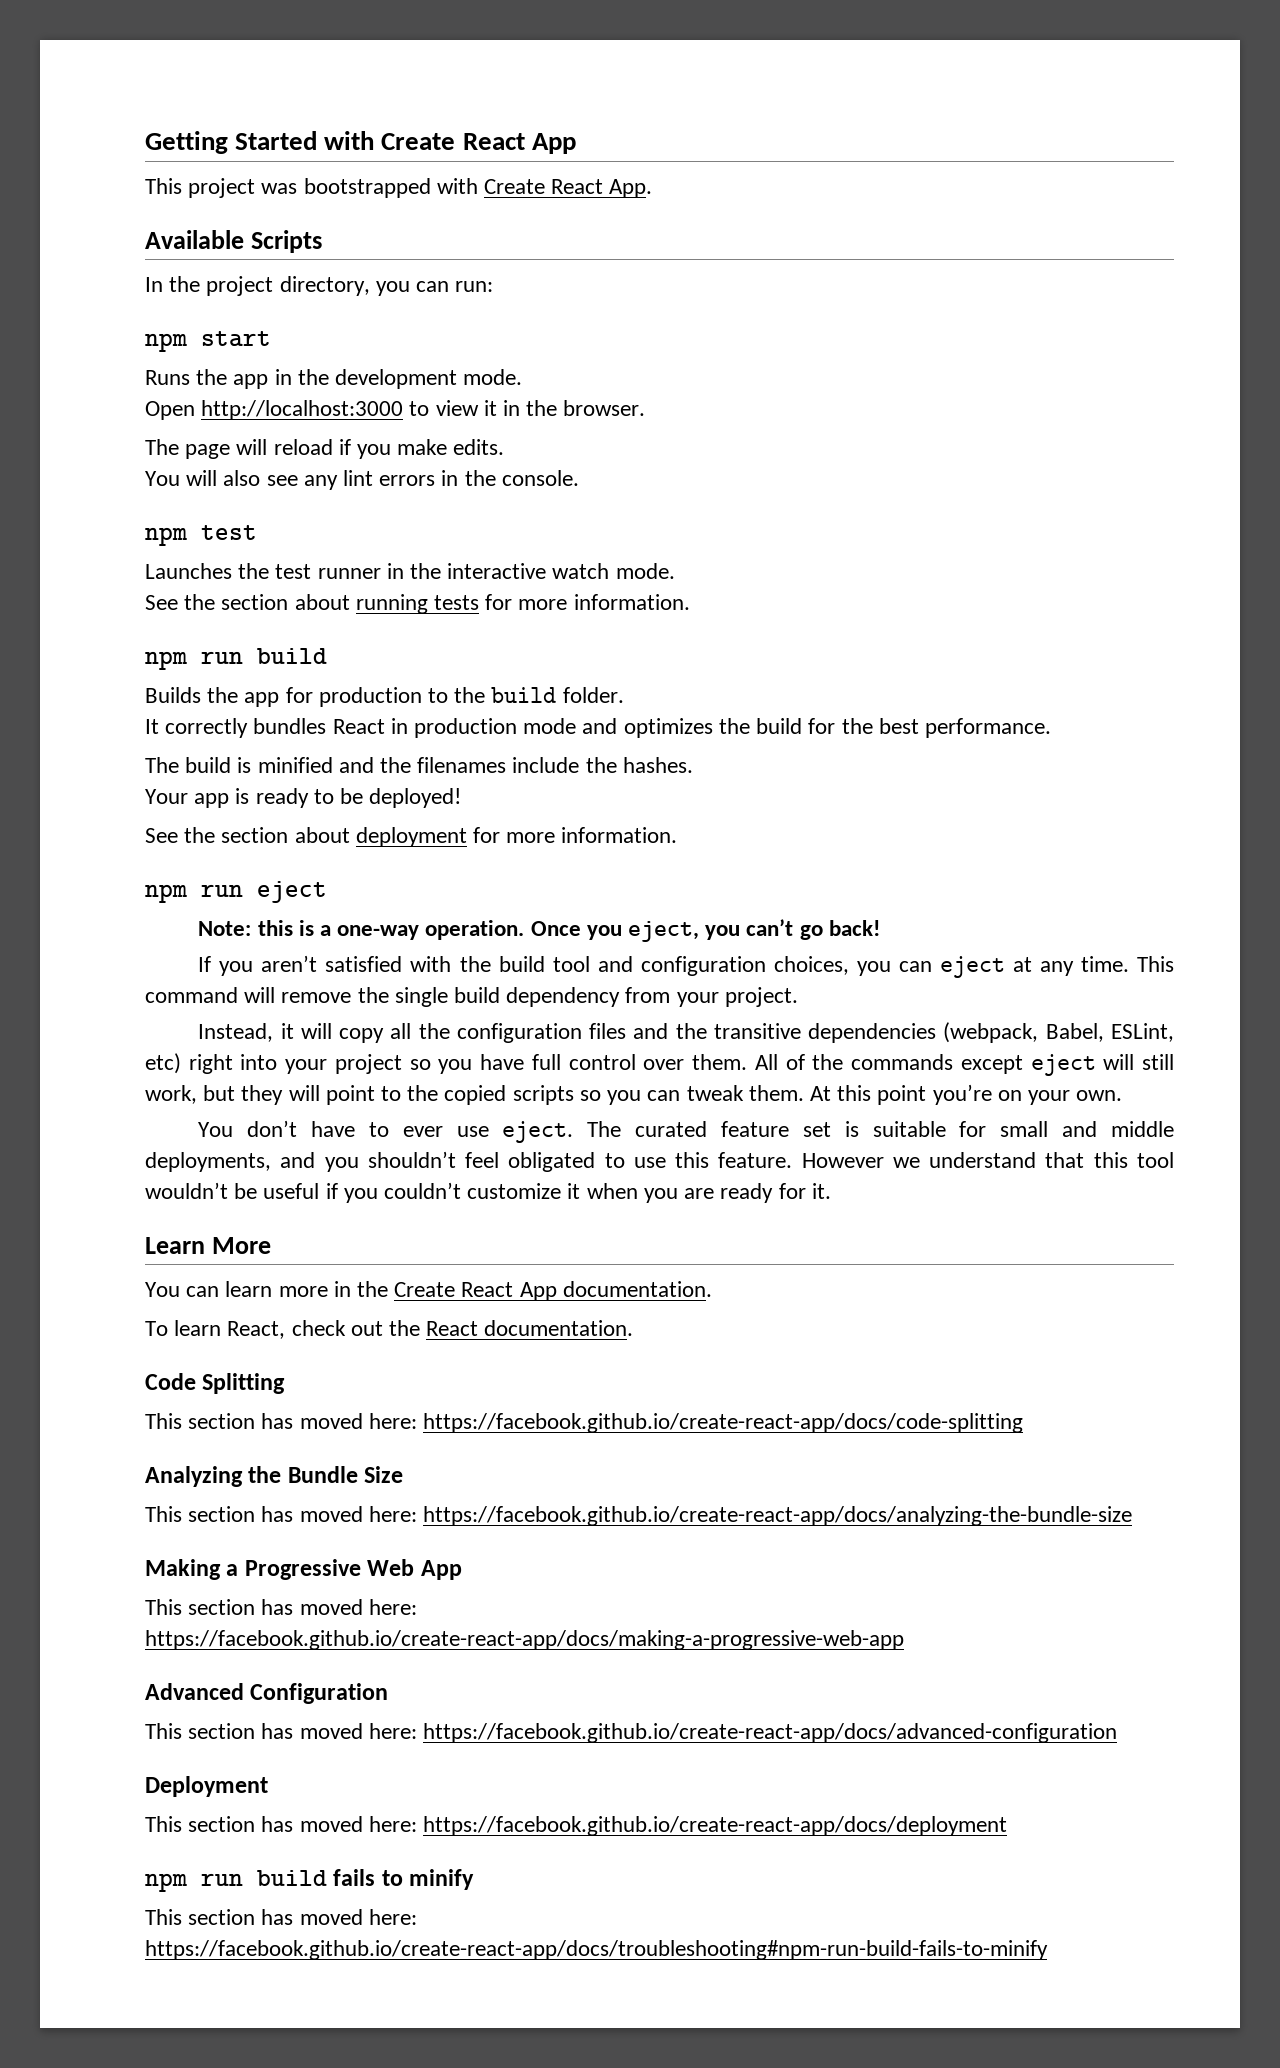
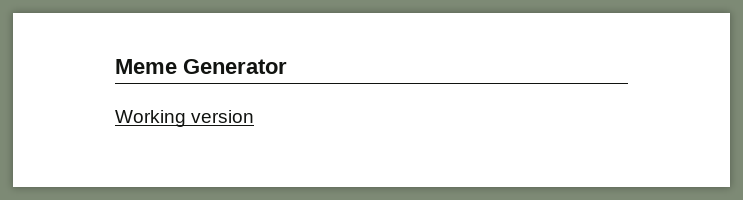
[145,131,576,154] [145,178,653,198] [145,230,322,253] [145,276,494,296] [145,331,271,352] [145,369,523,389] [145,400,646,420] [145,439,505,459] [145,470,579,490] [145,525,257,546] [145,563,675,579] [145,594,690,614] [145,648,327,670] [145,687,624,707] [145,718,1051,738] [145,757,693,773] [145,788,462,808] [145,827,678,847] [145,881,327,903] [198,919,880,942] [198,955,1175,978] [145,987,798,1007] [198,1022,1174,1043] [145,1053,1174,1076] [145,1084,1123,1105] [198,1120,1174,1143] [145,1151,1174,1172] [145,1182,831,1203] [145,1237,271,1254] [145,1281,712,1301] [145,1320,634,1339] [145,1373,286,1394] [145,1413,1024,1433] [145,1466,404,1487] [145,1506,1133,1526] [145,1559,462,1580] [145,1599,417,1615] [145,1630,904,1650] [145,1683,389,1704] [145,1723,1118,1743] [145,1776,268,1797] [145,1816,1008,1836] [145,1869,475,1892] [145,1909,417,1925] [145,1940,1048,1960] Getting Started with Create React App // This project was bootstrapped with Create React App. // Available Scripts // In the project directory, you can run: // npm start // Runs the app in the development mode. // Open http://localhost:3000 to view it in the browser. // The page will reload if you make edits. // You will also see any lint errors in the console. // npm test // Launches the test runner in the interactive watch mode. // See the section about running tests for more information. // npm run build // Builds the app for production to the build folder. // It correctly bundles React in production mode and optimizes the build for the best performance. // The build is minified and the filenames include the hashes. // Your app is ready to be deployed! // See the section about deployment for more information. // npm run eject // Note: this is a one-way operation. Once you eject, you can’t go back! // If you aren’t satisfied with the build tool and configuration choices, you can eject at any time. This command will remove the single build dependency from your project. // Instead, it will copy all the configuration files and the transitive dependencies (webpack, Babel, ESLint, etc) right into your project so you have full control over them. All of the commands except eject will still work, but they will point to the copied scripts so you can tweak them. At this point you’re on your own. // You don’t have to ever use eject. The curated feature set is suitable for small and middle deployments, and you shouldn’t feel obligated to use this feature. However we understand that this tool wouldn’t be useful if you couldn’t customize it when you are ready for it. // Learn More // You can learn more in the Create React App documentation. // To learn React, check out the React documentation. // Code Splitting // This section has moved here: https://facebook.github.io/create-react-app/docs/code-splitting // Analyzing the Bundle Size // This section has moved here: https://facebook.github.io/create-react-app/docs/analyzing-the-bundle-size // Making a Progressive Web App // This section has moved here: https://facebook.github.io/create-react-app/docs/making-a-progressive-web-app // Advanced Configuration // This section has moved here: https://facebook.github.io/create-react-app/docs/advanced-configuration // Deployment // This section has moved here: https://facebook.github.io/create-react-app/docs/deployment // npm run build fails to minify // This section has moved here: https://facebook.github.io/create-react-app/docs/troubleshooting#npm-run-build-fails-to-minify -> [115,59,287,74] [115,110,255,127] Meme Generator // Working version

